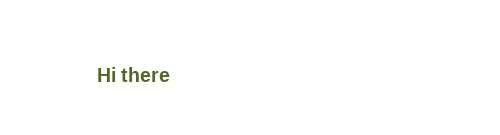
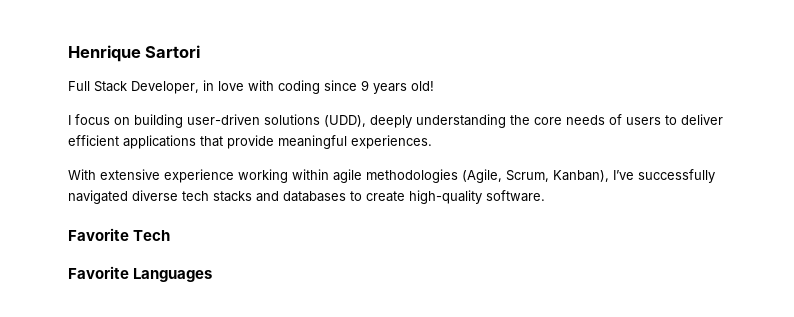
[97,67,171,82] Hi there -> [68,45,201,62] [68,80,434,94] [68,114,723,128] [68,135,432,149] [68,169,715,183] [68,190,545,204] [68,228,171,241] [68,266,213,282] Henrique Sartori // Full Stack Developer, in love with coding since 9 years old! // I focus on building user-driven solutions (UDD), deeply understanding the core needs of users to deliver efficient applications that provide meaningful experiences. // With extensive experience working within agile methodologies (Agile, Scrum, Kanban), I’ve successfully navigated diverse tech stacks and databases to create high-quality software. // Favorite Tech // Favorite Languages

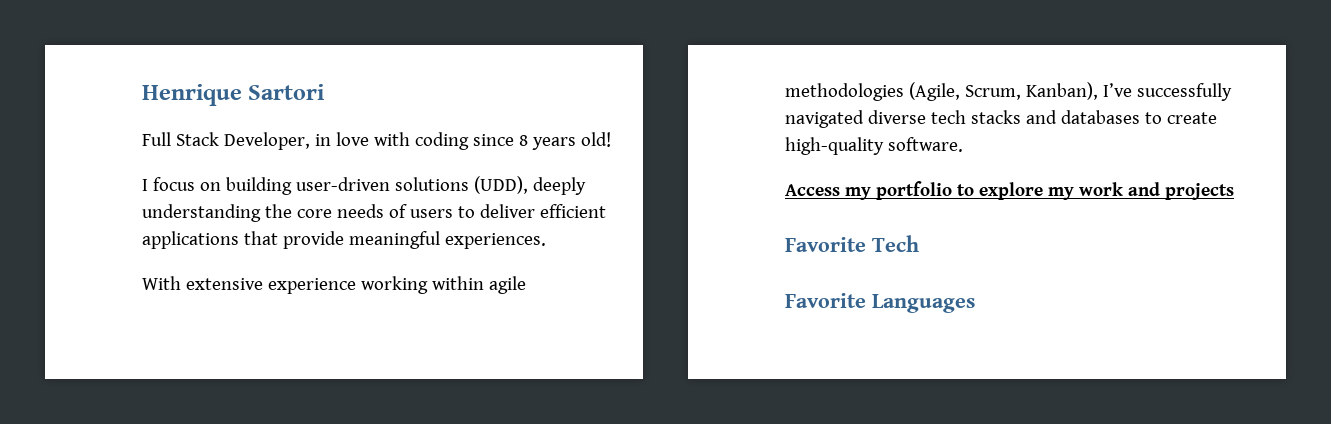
[361,80,369,91] 9 -> [518,135,528,146] 8
(545, 196) none -> [785,181,1234,200] // Access my portfolio to explore my work and projects

